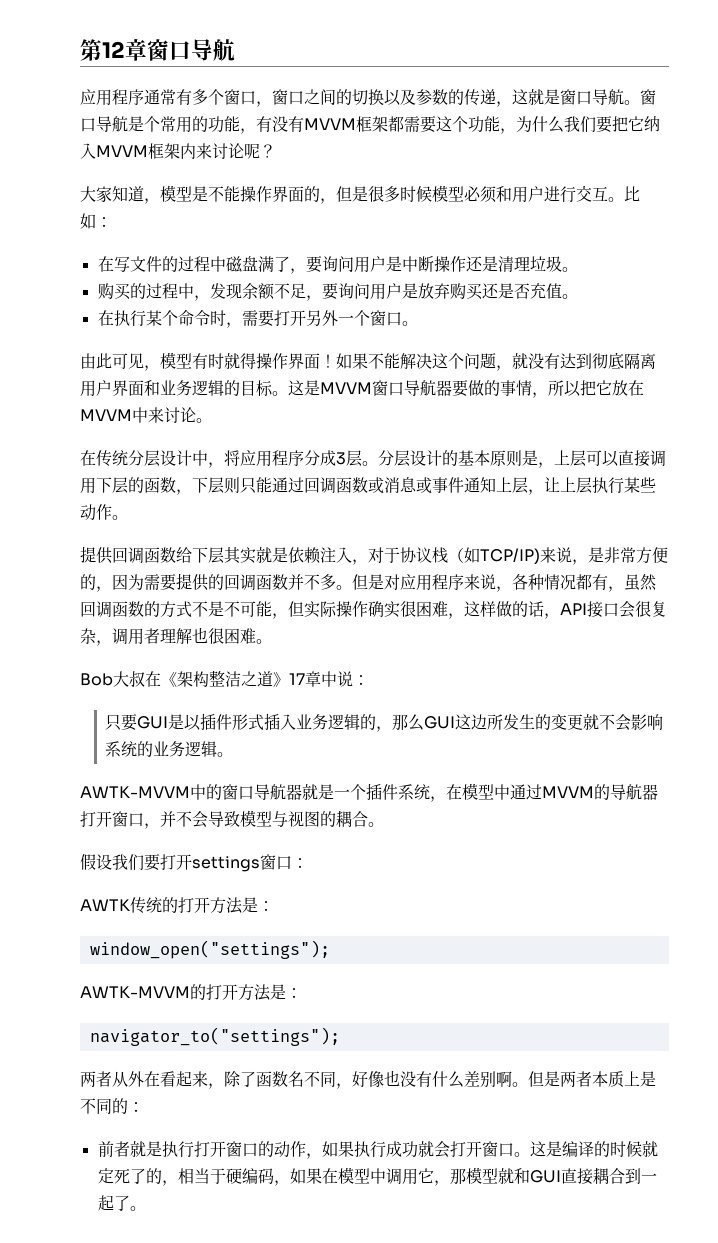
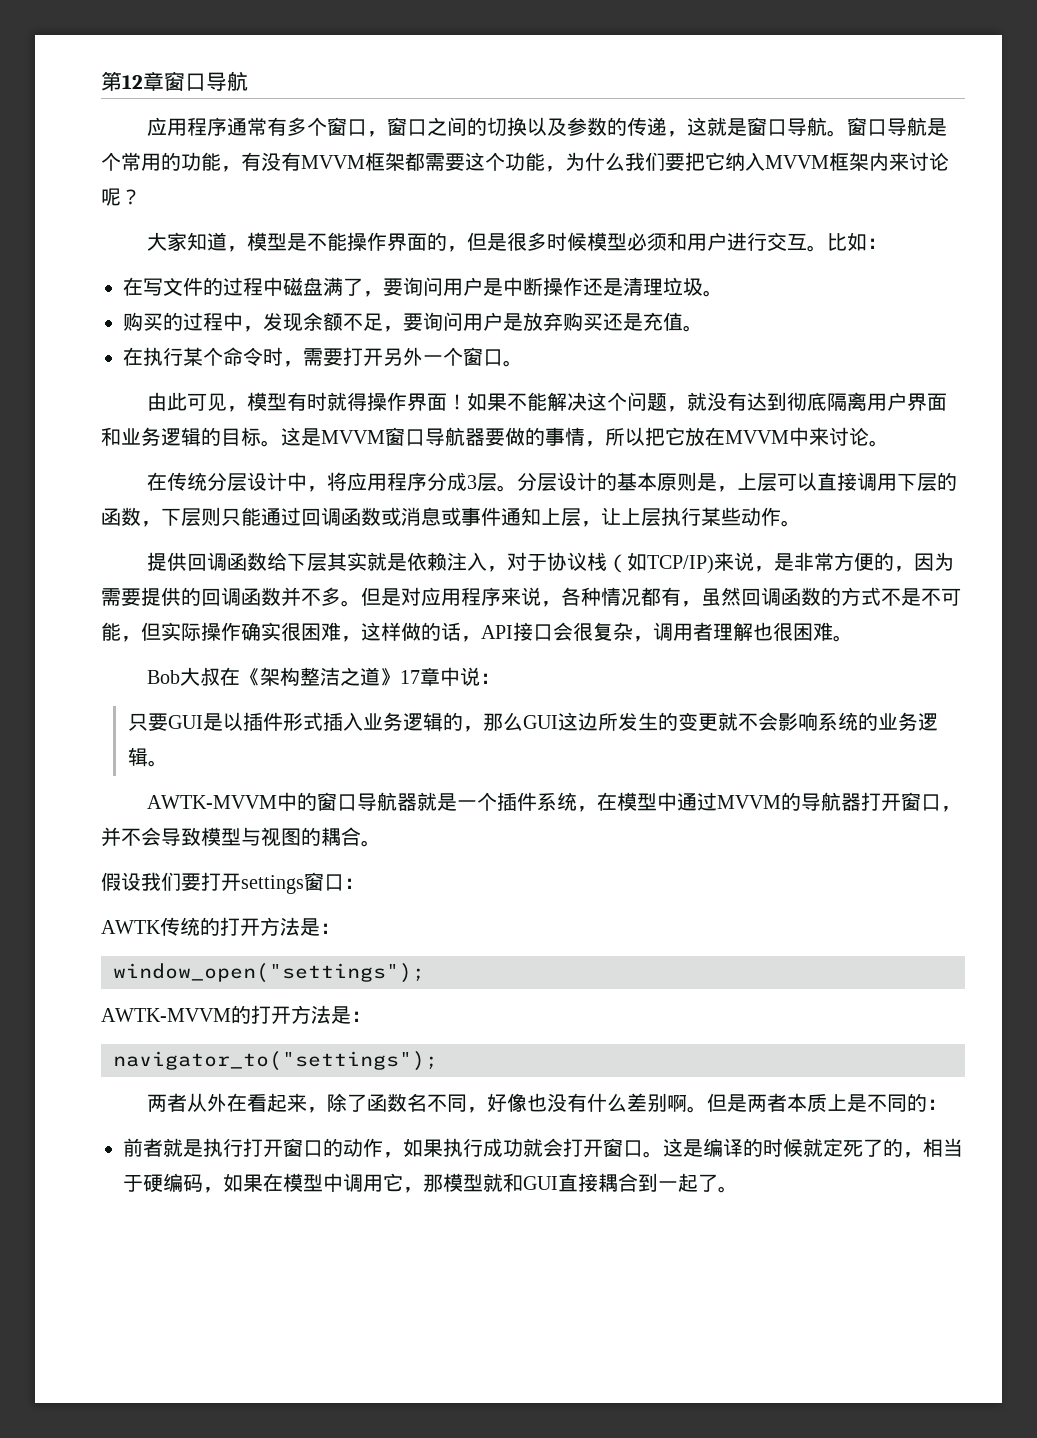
[513,283,530,299] 否 -> (643, 322) none

